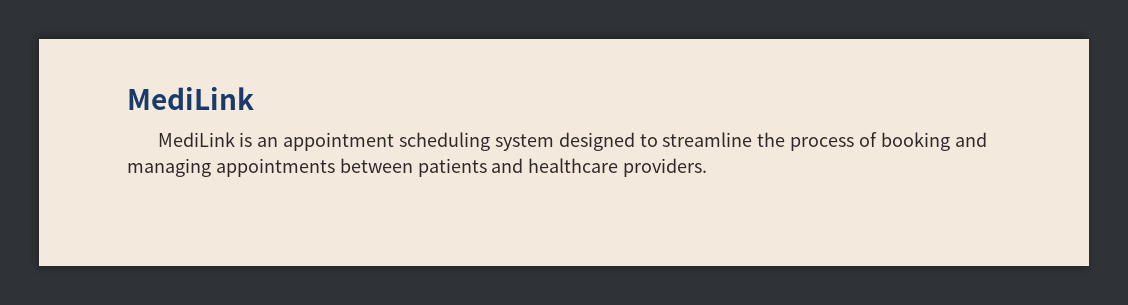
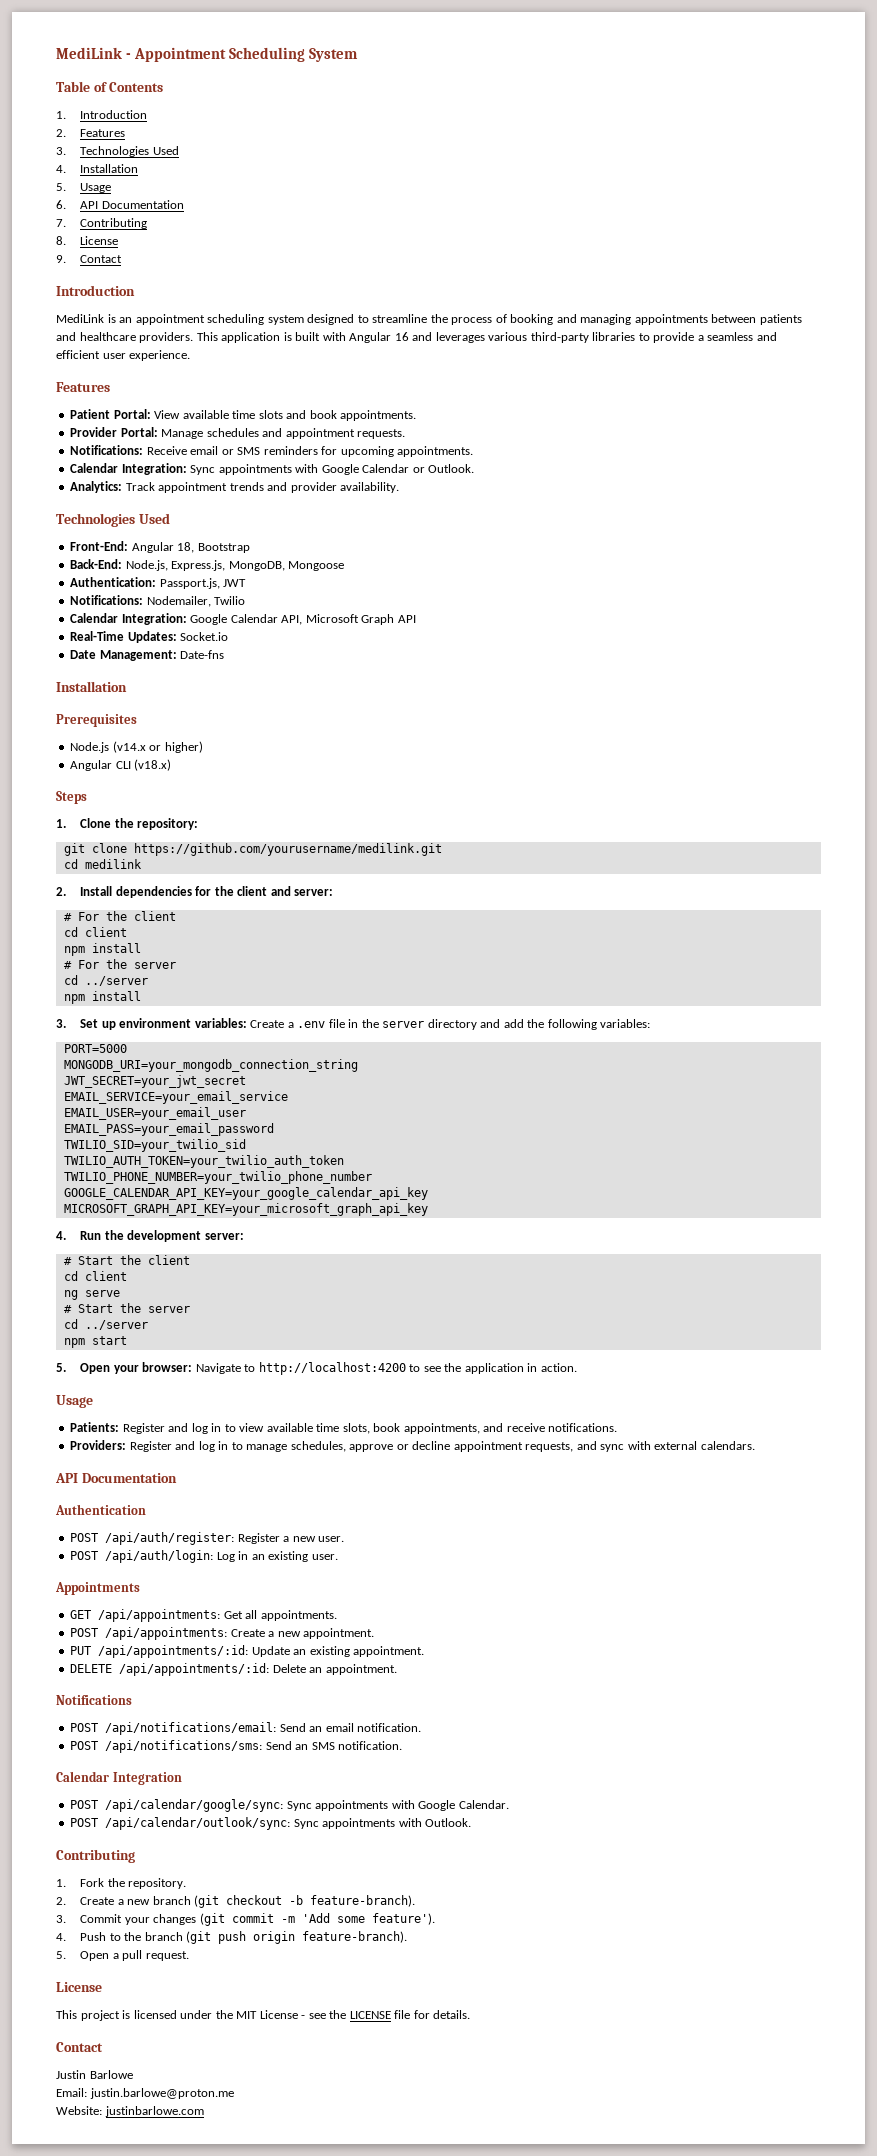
[127,87,254,110] MediLink -> [56,47,358,62] [56,81,164,92] [56,110,148,119] [56,129,126,137] [56,146,179,157] [56,164,139,173] [56,183,112,193] [56,200,184,209] [56,218,148,229] [56,236,119,245] [56,255,123,263] [56,285,135,296] MediLink - Appointment Scheduling System // Table of Contents // 1. Introduction // 2. Features // 3. Technologies Used // 4. Installation // 5. Usage // 6. API Documentation // 7. Contributing // 8. License // 9. Contact // Introduction
(708, 167) none -> [196,332,777,343] [56,350,191,361] [56,382,110,392] [70,409,417,421] [70,427,406,439] [70,445,474,457] [70,463,475,475] [70,481,400,493] [56,513,170,527] [70,541,250,553] [70,559,345,571] [70,577,247,589] [70,595,246,607] [70,613,416,625] [70,631,229,643] [70,650,225,661] [56,681,127,692] [56,714,137,727] [70,741,203,753] [70,759,172,771] [56,791,87,804] [56,818,199,830] [63,843,442,856] [63,859,142,869] [56,886,334,898] [63,911,176,921] [63,927,127,937] [63,943,141,956] [63,959,176,969] [63,975,148,986] [63,991,141,1004] [56,1018,651,1030] [63,1044,127,1053] [63,1059,358,1072] [63,1075,246,1088] [63,1091,288,1104] [63,1107,246,1120] [63,1123,274,1136] [63,1139,246,1152] [63,1155,344,1168] [63,1171,372,1184] [63,1187,428,1200] [63,1203,428,1216] [56,1230,244,1242] [63,1255,190,1265] [63,1271,127,1281] [63,1290,120,1300] [63,1303,190,1313] [63,1319,148,1330] [63,1336,127,1348] [56,1362,577,1375] [56,1395,93,1408] [70,1422,618,1434] [70,1440,755,1452] [55,1473,177,1483] [55,1504,146,1515] [70,1532,345,1545] [70,1550,338,1563] [55,1582,140,1595] [70,1609,337,1622] [70,1627,375,1640] [70,1645,425,1658] [70,1663,397,1676] [56,1695,132,1705] [70,1722,422,1735] [70,1740,403,1753] [56,1771,182,1785] [70,1799,509,1812] [70,1817,472,1830] [56,1849,135,1863] [56,1878,187,1889] [56,1895,416,1908] [56,1913,435,1926] [56,1931,408,1944] [56,1950,189,1961] [56,1982,102,1992] [56,2010,471,2021] [56,2042,103,2052] [56,2070,133,2079] [56,2088,234,2099] [56,2106,204,2117] This application is built with Angular 16 and leverages various third-party libraries to provide a seamless and efficient user experience. // Features // Patient Portal: View available time slots and book appointments. // Provider Portal: Manage schedules and appointment requests. // Notifications: Receive email or SMS reminders for upcoming appointments. // Calendar Integration: Sync appointments with Google Calendar or Outlook. // Analytics: Track appointment trends and provider availability. // Technologies Used // Front-End: Angular 18, Bootstrap // Back-End: Node.js, Express.js, MongoDB, Mongoose // Authentication: Passport.js, JWT // Notifications: Nodemailer, Twilio // Calendar Integration: Google Calendar API, Microsoft Graph API // Real-Time Updates: Socket.io // Date Management: Date-fns // Installation // Prerequisites // Node.js (v14.x or higher) // Angular CLI (v18.x) // Steps // 1. Clone the repository: // git clone https://github.com/yourusername/medilink.git // cd medilink // 2. Install dependencies for the client and server: // # For the client // cd client // npm install // # For the server // cd ../server // npm install // 3. Set up environment variables: Create a .env file in the server directory and add the following variables: // PORT=5000 // MONGODB_URI=your_mongodb_connection_string // JWT_SECRET=your_jwt_secret // EMAIL_SERVICE=your_email_service // EMAIL_USER=your_email_user // EMAIL_PASS=your_email_password // TWILIO_SID=your_twilio_sid // TWILIO_AUTH_TOKEN=your_twilio_auth_token // TWILIO_PHONE_NUMBER=your_twilio_phone_number // GOOGLE_CALENDAR_API_KEY=your_google_calendar_api_key // MICROSOFT_GRAPH_API_KEY=your_microsoft_graph_api_key // 4. Run the development server: // # Start the client // cd client // ng serve // # Start the server // cd ../server // npm start // 5. Open your browser: Navigate to http://localhost:4200 to see the application in action. // Usage // Patients: Register and log in to view available time slots, book appointments, and receive notifications. // Providers: Register and log in to manage schedules, approve or decline appointment requests, and sync with external calendars. // API Documentation // Authentication // POST /api/auth/register: Register a new user. // POST /api/auth/login: Log in an existing user. // Appointments // GET /api/appointments: Get all appointments. // POST /api/appointments: Create a new appointment. // PUT /api/appointments/:id: Update an existing appointment. // DELETE /api/appointments/:id: Delete an appointment. // Notifications // POST /api/notifications/email: Send an email notification. // POST /api/notifications/sms: Send an SMS notification. // Calendar Integration // POST /api/calendar/google/sync: Sync appointments with Google Calendar. // POST /api/calendar/outlook/sync: Sync appointments with Outlook. // Contributing // 1. Fork the repository. // 2. Create a new branch (git checkout -b feature-branch). // 3. Commit your changes (git commit -m 'Add some feature'). // 4. Push to the branch (git push origin feature-branch). // 5. Open a pull request. // License // This project is licensed under the MIT License - see the LICENSE file for details. // Contact // Justin Barlowe // Email: justin.barlowe@proton.me // Website: justinbarlowe.com

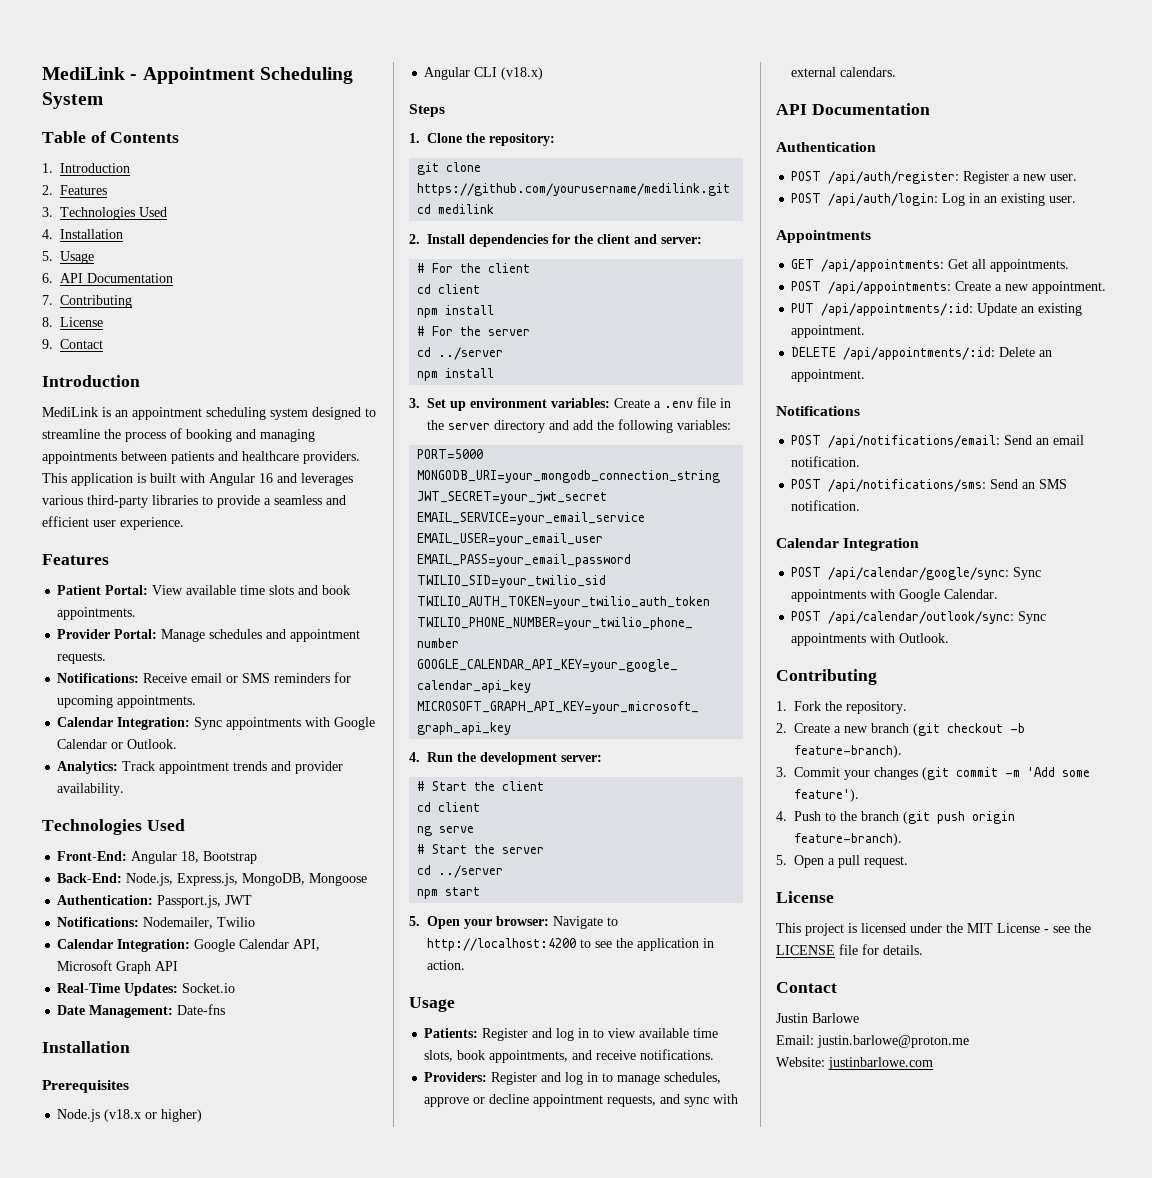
[112,741,146,753] (v14.x -> [104,1109,142,1122] (v18.x

